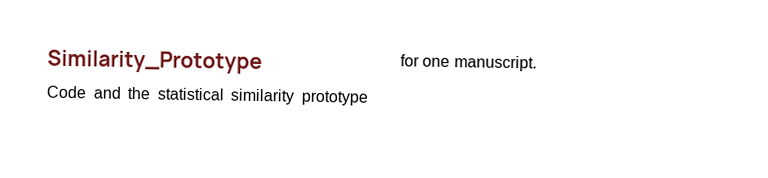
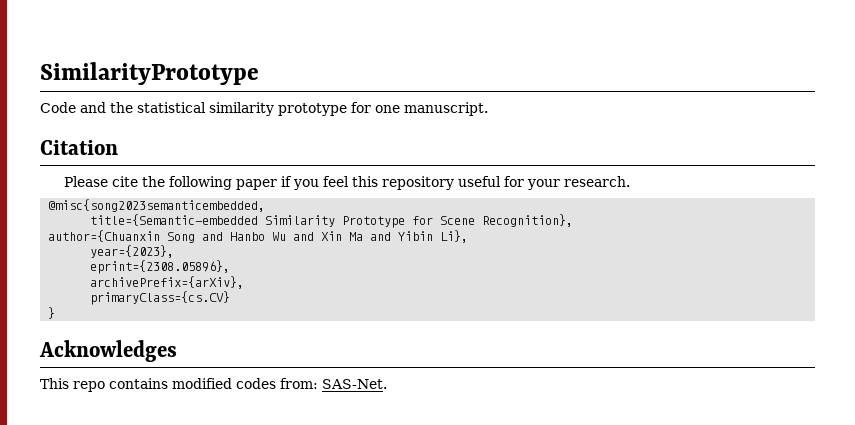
[47,49,263,75] Similarity_Prototype -> [40,62,259,85] SimilarityPrototype
(537, 63) none -> [40,140,118,155] [64,176,631,190] [48,199,266,212] [90,214,574,228] [48,230,469,243] [90,245,175,258] [90,260,231,274] [90,276,245,289] [90,291,231,305] [48,307,56,319] [39,340,177,362] [40,378,387,392] // Citation // Please cite the following paper if you feel this repository useful for your research. // @misc{song2023semanticembedded, // title={Semantic-embedded Similarity Prototype for Scene Recognition}, // author={Chuanxin Song and Hanbo Wu and Xin Ma and Yibin Li}, // year={2023}, // eprint={2308.05896}, // archivePrefix={arXiv}, // primaryClass={cs.CV} // } // Acknowledges // This repo contains modified codes from: SAS-Net.

